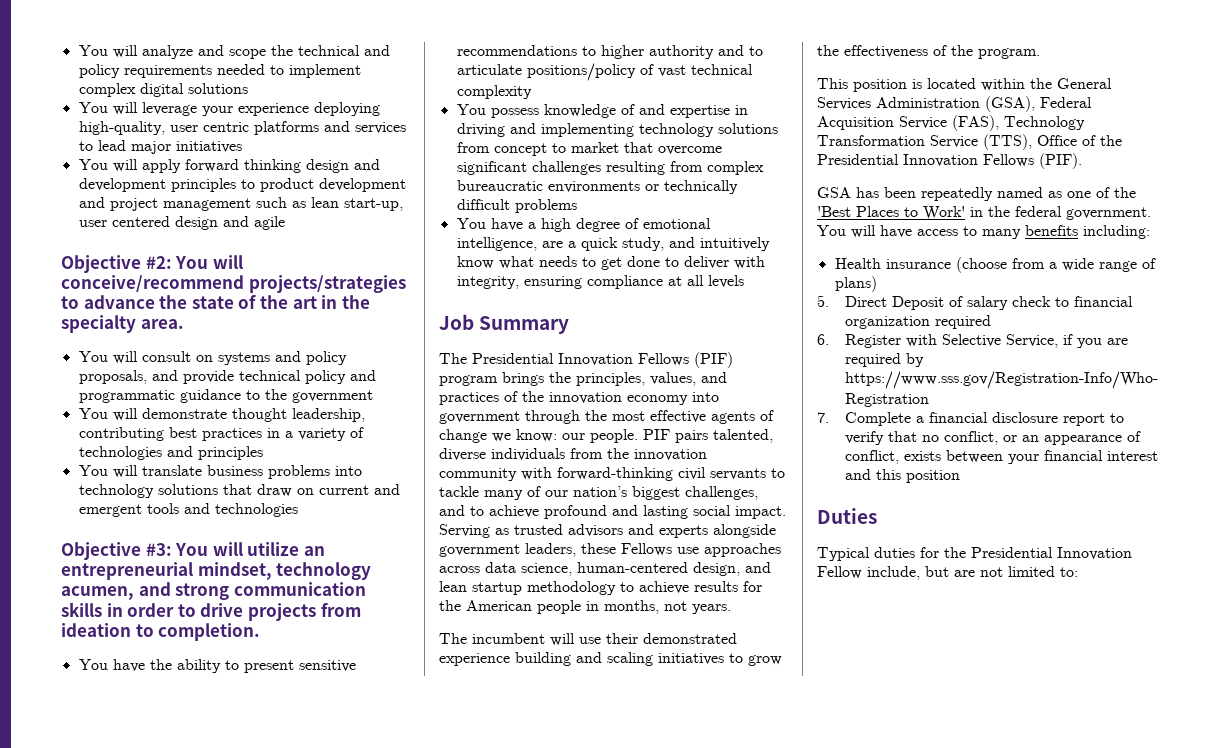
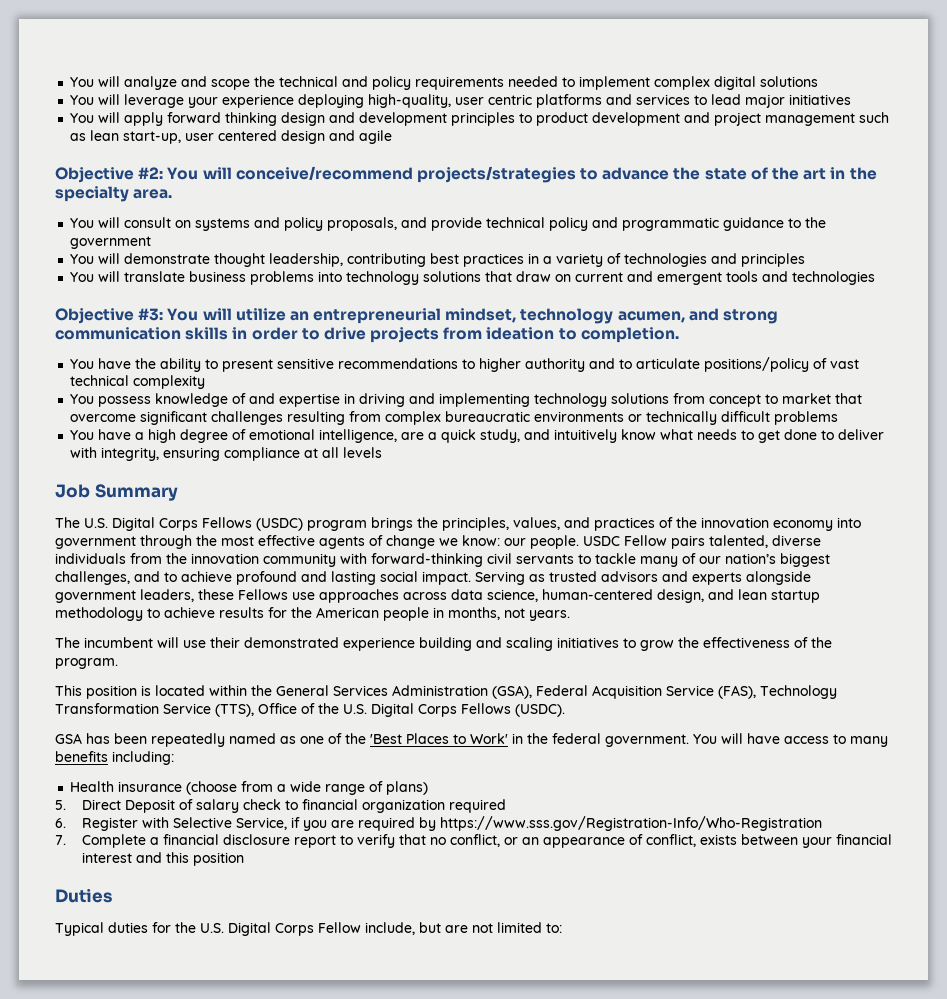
[472,352,733,368] Presidential Innovation Fellows (PIF) -> [84,517,303,531] U.S. Digital Corps Fellows (USDC)
[643,429,670,440] PIF -> [583,535,667,546] USDC Fellow
[817,153,1082,169] Presidential Innovation Fellows (PIF). -> [343,703,565,717] U.S. Digital Corps Fellows (USDC).
[971,547,1132,560] Presidential Innovation -> [200,922,314,936] U.S. Digital Corps

